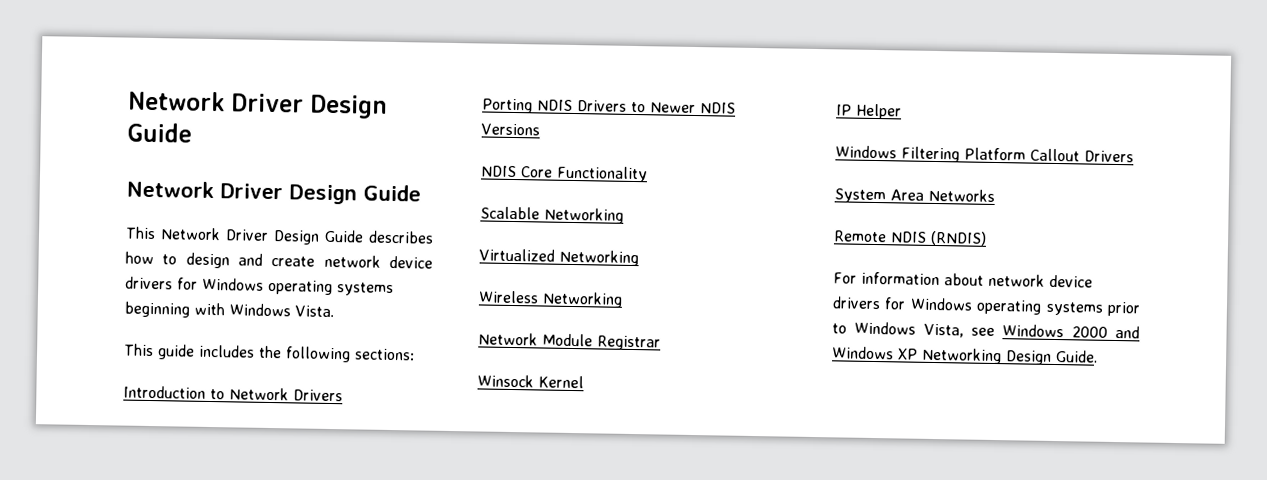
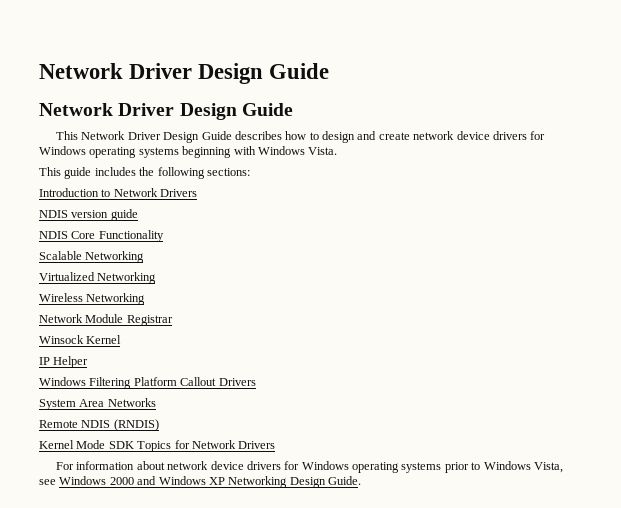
[482,98,736,114] [481,123,540,136] Porting NDIS Drivers to Newer NDIS Versions -> [39,209,138,221] NDIS version guide
(987, 238) none -> [39,440,276,452] // Kernel Mode SDK Topics for Network Drivers

